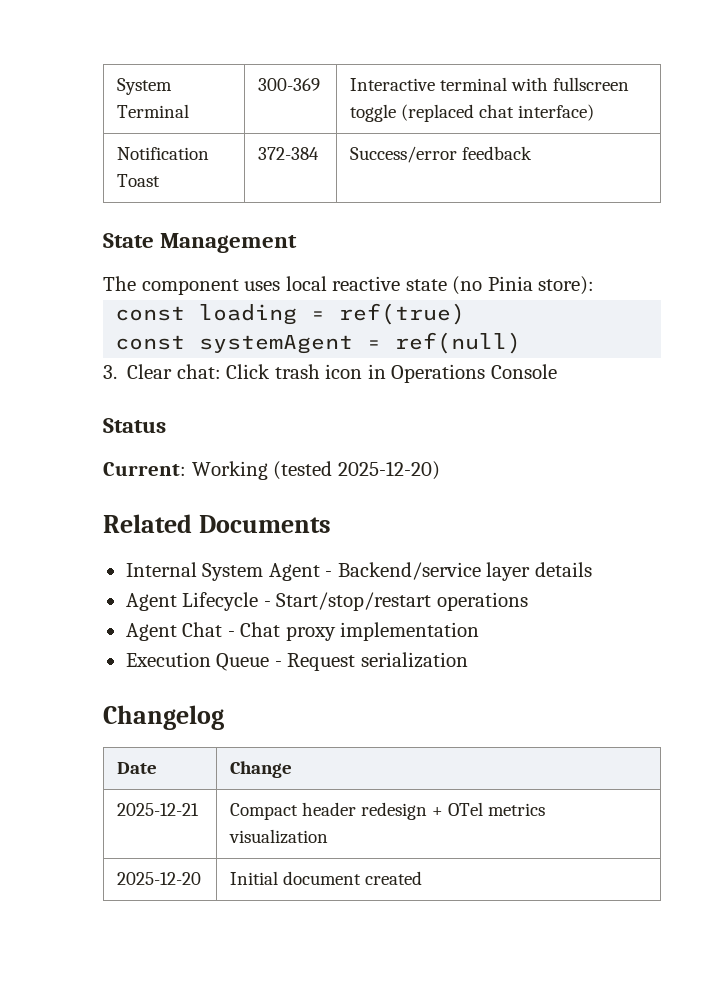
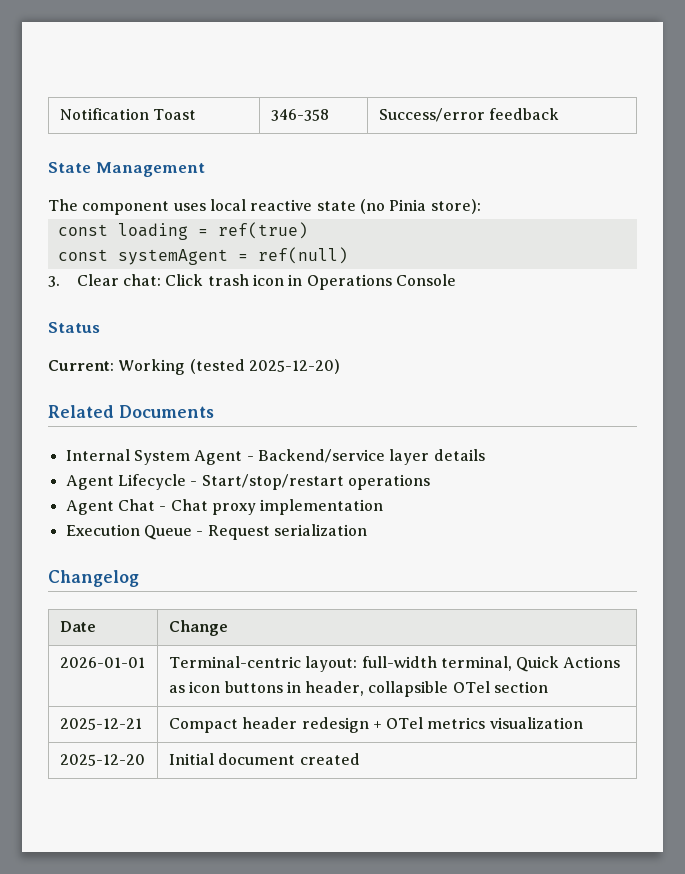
[117,78,173,95] [117,104,190,118] [258,78,321,91] [350,77,630,91] [350,104,595,122] System Terminal | 300-369 | Interactive terminal with fullscreen toggle (replaced chat interface) // -> (59, 114) none
[258,147,320,160] 372-384 -> [270,109,329,121] 346-358
(293, 769) none -> [59,657,145,668] [168,656,621,672] [168,681,549,697] // 2026-01-01 | Terminal-centric layout: full-width terminal, Quick Actions as icon buttons in header, collapsible OTel section

